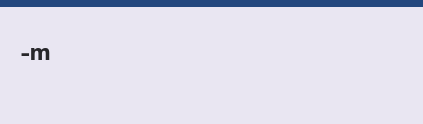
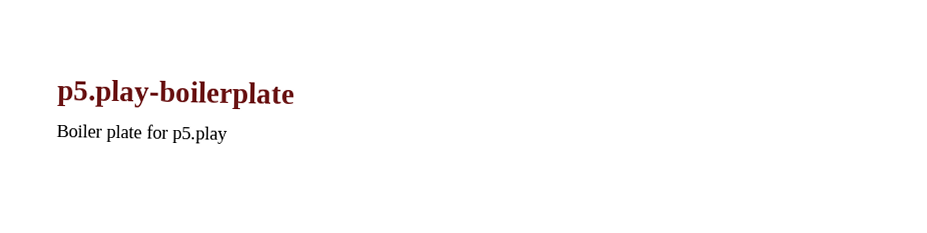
[21,48,50,60] -m -> [57,78,295,111] [56,123,228,144] p5.play-boilerplate // Boiler plate for p5.play

